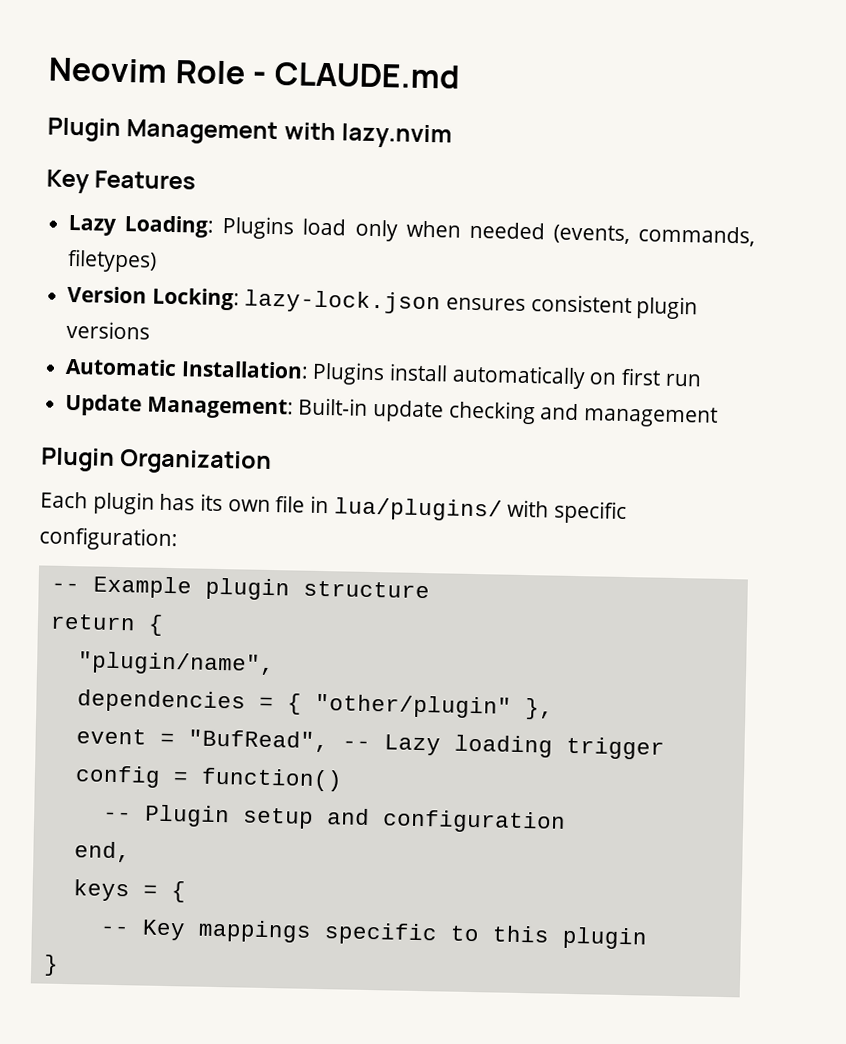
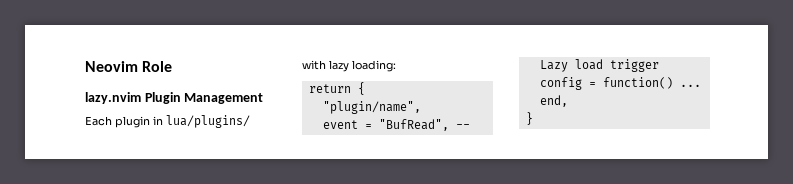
[252,61,461,89] - CLAUDE.md // -> [85,92,141,104] // lazy.nvim
[283,122,453,149] [46,169,197,194] [68,214,755,247] [67,248,158,273] [67,285,699,320] [66,320,151,340] [65,357,701,390] [65,393,719,428] [40,447,273,476] [40,491,628,525] [39,526,178,552] [50,575,430,601] [49,613,164,636] [76,651,275,677] [76,689,554,720] with lazy.nvim // Key Features // Lazy Loading: Plugins load only when needed (events, commands, filetypes) // Version Locking: lazy-lock.json ensures consistent plugin versions // Automatic Installation: Plugins install automatically on first run // Update Management: Built-in update checking and management // Plugin Organization // Each plugin has its own file in lua/plugins/ with specific configuration: // -- Example plugin structure // return { // "plugin/name", // dependencies = { "other/plugin" }, -> [85,115,250,128] [302,60,396,72] [308,82,365,95] [322,101,421,114] // Each plugin in lua/plugins/ with lazy loading: // return { // "plugin/name",
[453,734,553,758] loading -> [574,59,603,70] load
[102,804,566,834] [73,841,131,863] [72,879,186,903] [99,919,648,950] // -- Plugin setup and configuration // end, // keys = { // -- Key mappings specific to this plugin -> [679,84,701,87] [539,95,568,107] ... end,

